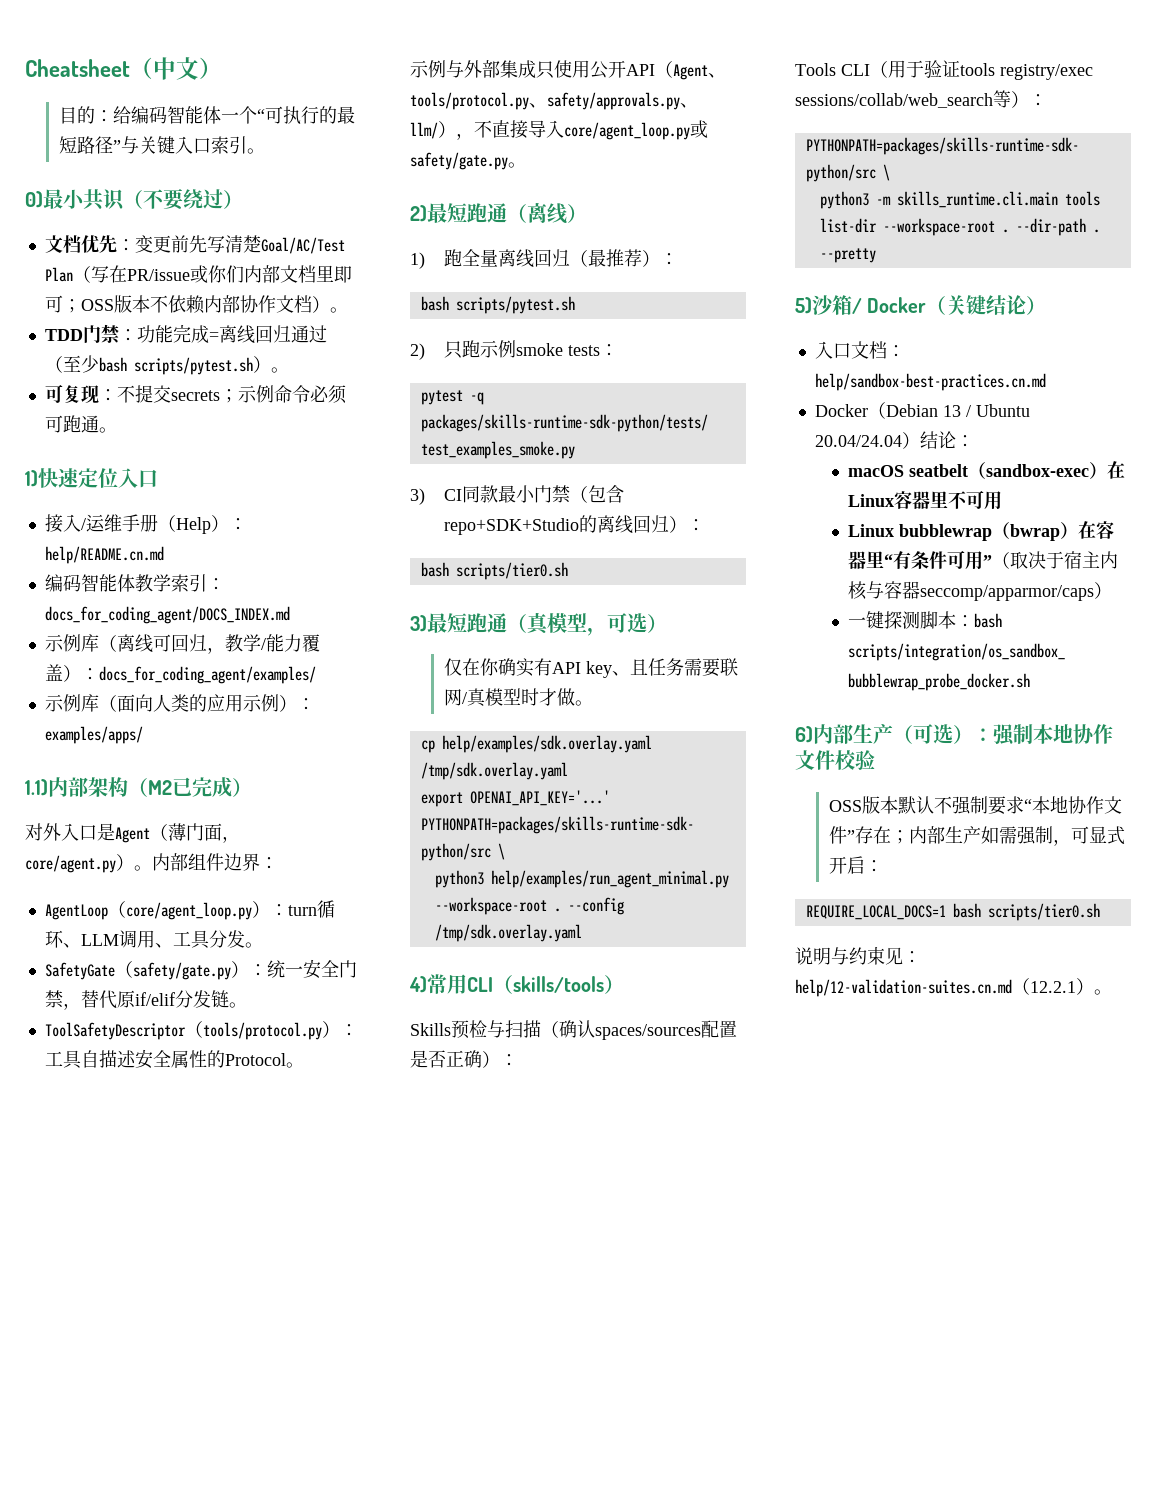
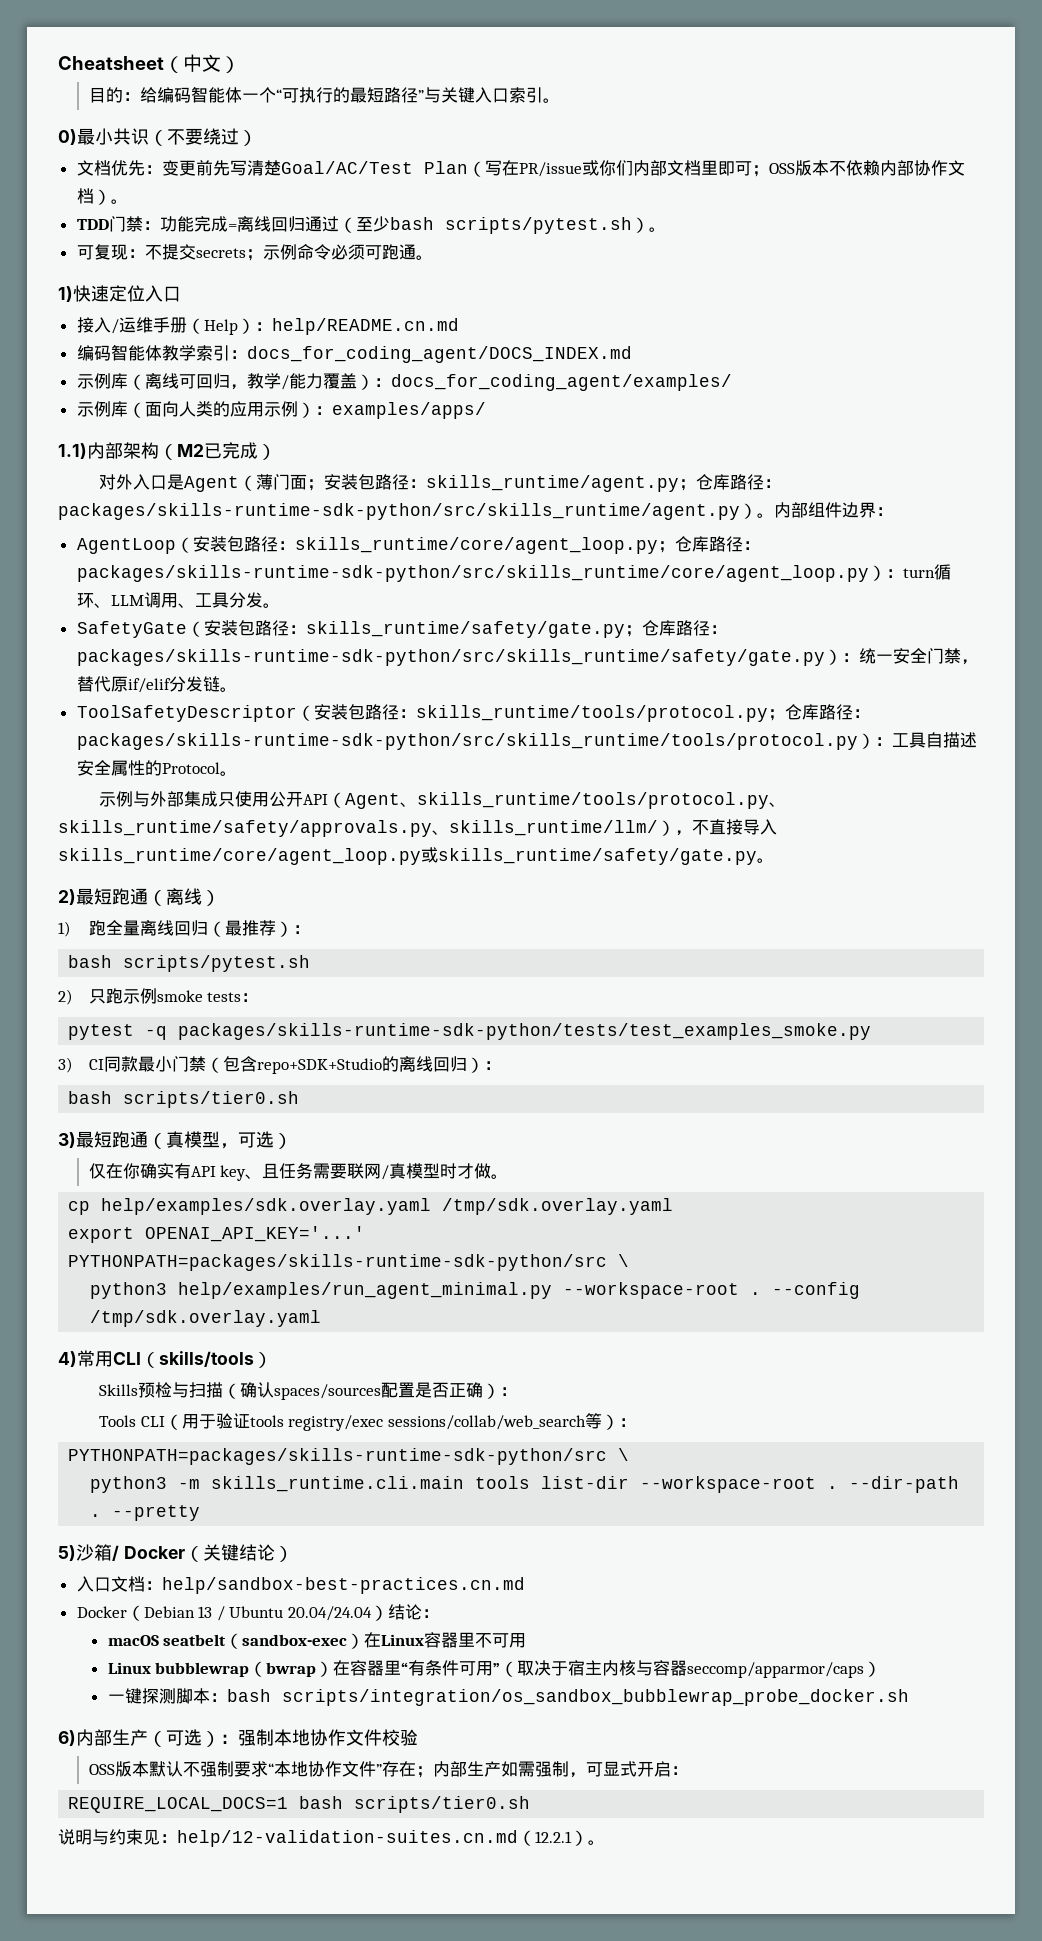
[222,836,240,843] [25,855,116,873] ，core/agent.py -> [306,474,781,492] [58,503,740,520] ；安装包路径：skills_runtime/agent.py；仓库路径：packages/skills-runtime-sdk-python/src/skills_runtime/agent.py
[125,902,252,920] core/agent_loop.py -> [192,536,760,554] [76,565,869,582] 安装包路径：skills_runtime/core/agent_loop.py；仓库路径：packages/skills-runtime-sdk-python/src/skills_runtime/core/agent_loop.py
[132,962,231,980] safety/gate.py -> [203,620,727,638] [76,649,825,666] 安装包路径：skills_runtime/safety/gate.py；仓库路径：packages/skills-runtime-sdk-python/src/skills_runtime/safety/gate.py
[202,1022,322,1040] tools/protocol.py -> [313,704,870,722] [76,733,858,750] 安装包路径：skills_runtime/tools/protocol.py；仓库路径：packages/skills-runtime-sdk-python/src/skills_runtime/tools/protocol.py
[410,92,698,110] [410,122,438,139] tools/protocol.py、safety/approvals.py、llm/ -> [416,792,786,809] [58,820,658,837] skills_runtime/tools/protocol.py、skills_runtime/safety/approvals.py、skills_runtime/llm/
[564,120,708,140] [410,152,508,170] core/agent_loop.py或safety/gate.py -> [58,847,757,865] skills_runtime/core/agent_loop.py或skills_runtime/safety/gate.py

